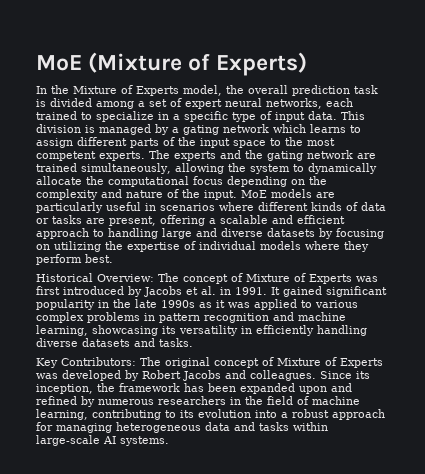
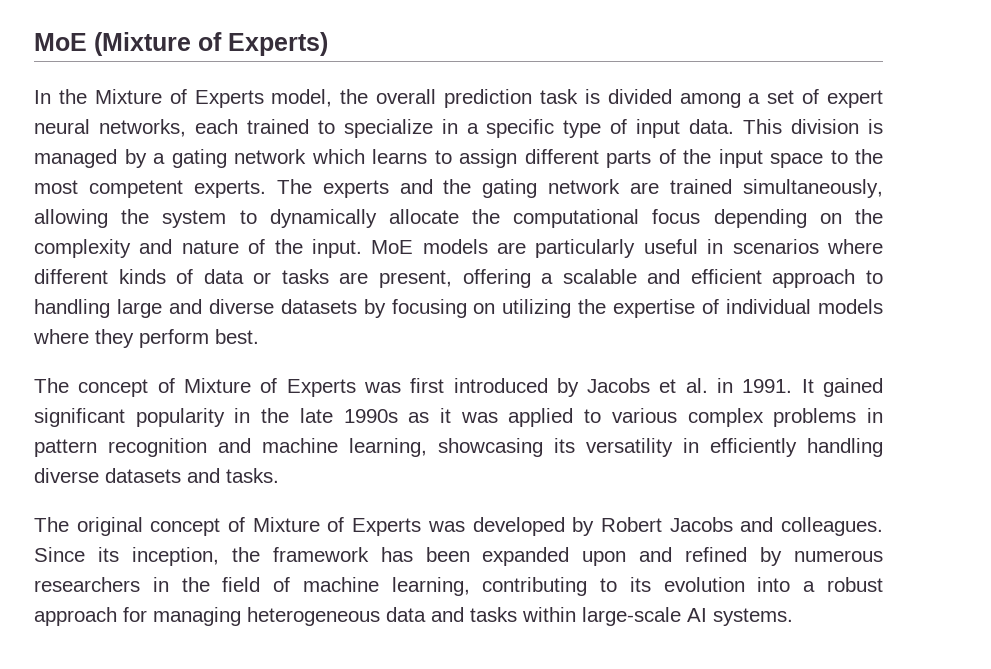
[36,273,154,282] Historical Overview: -> (259, 336) none
[36,357,136,368] Key Contributors: -> (279, 475) none

